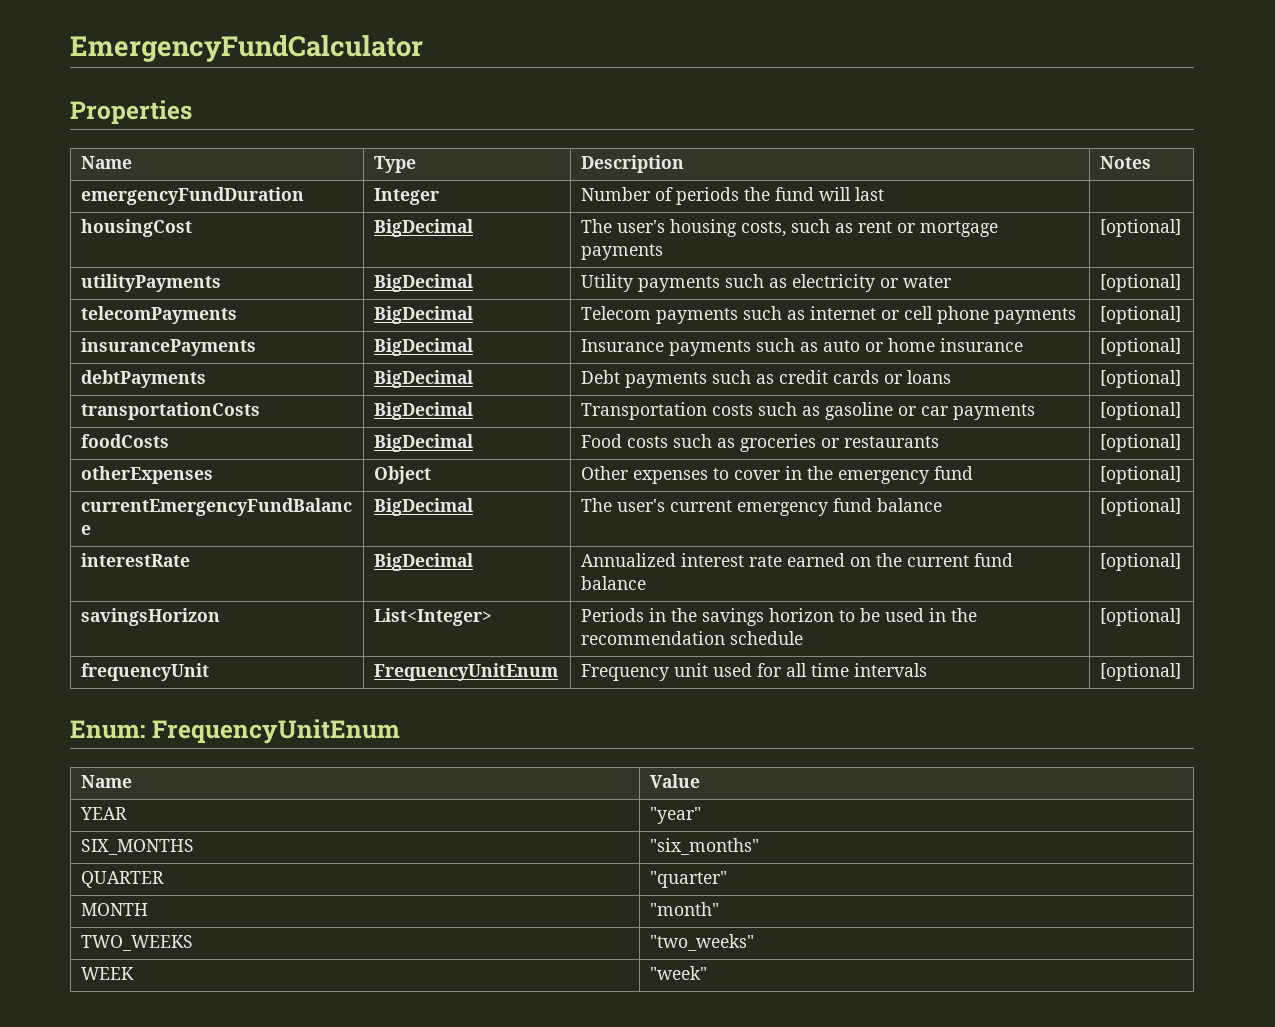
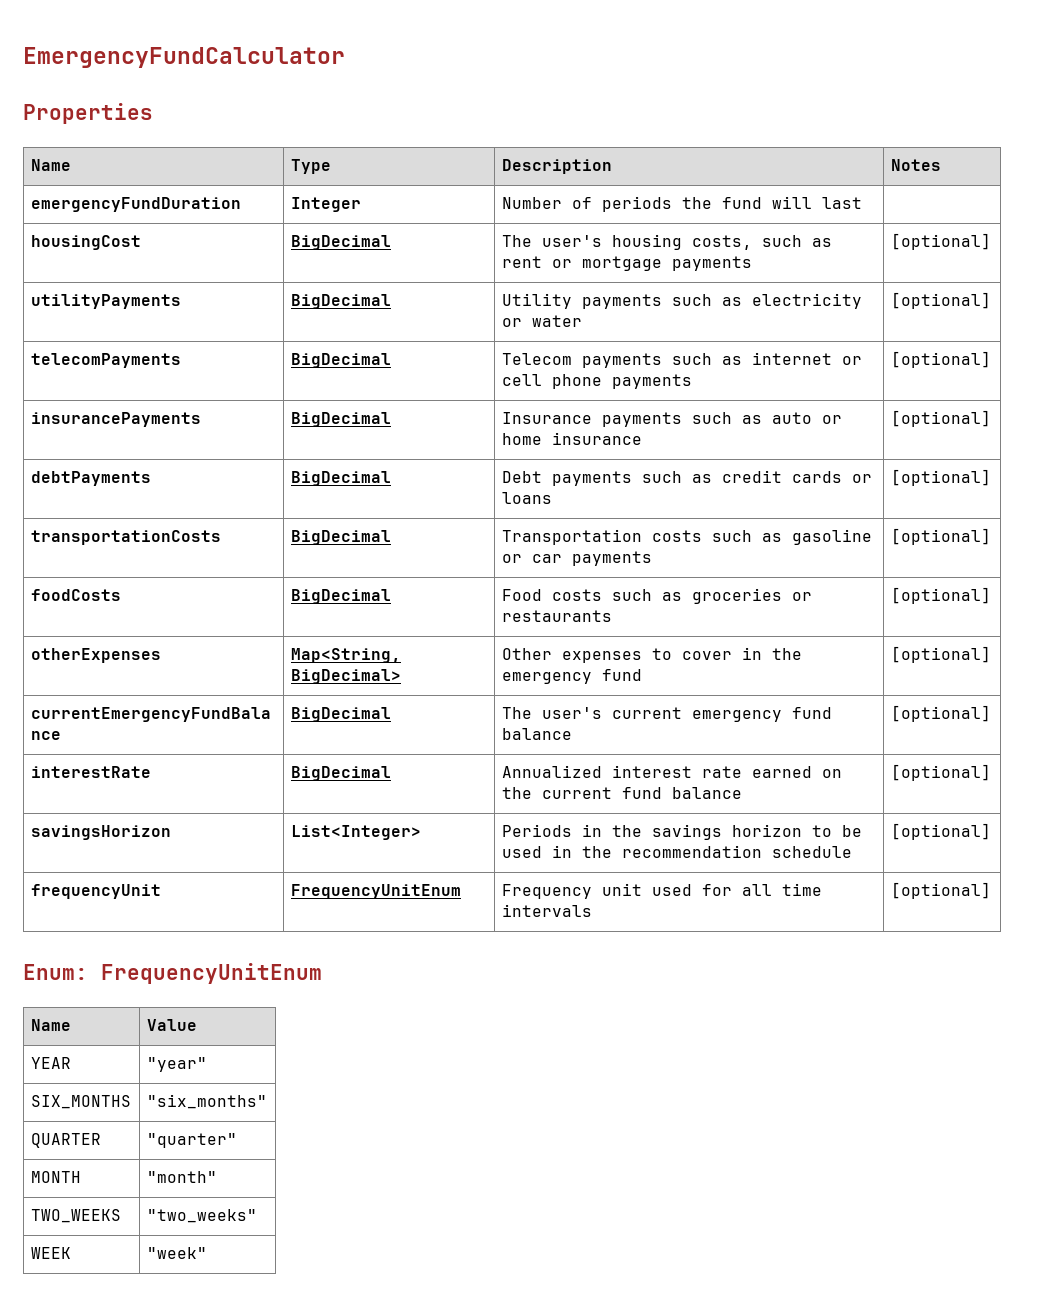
[373,466,431,484] Object -> [290,648,401,663] [290,669,401,684] Map<String, BigDecimal>

